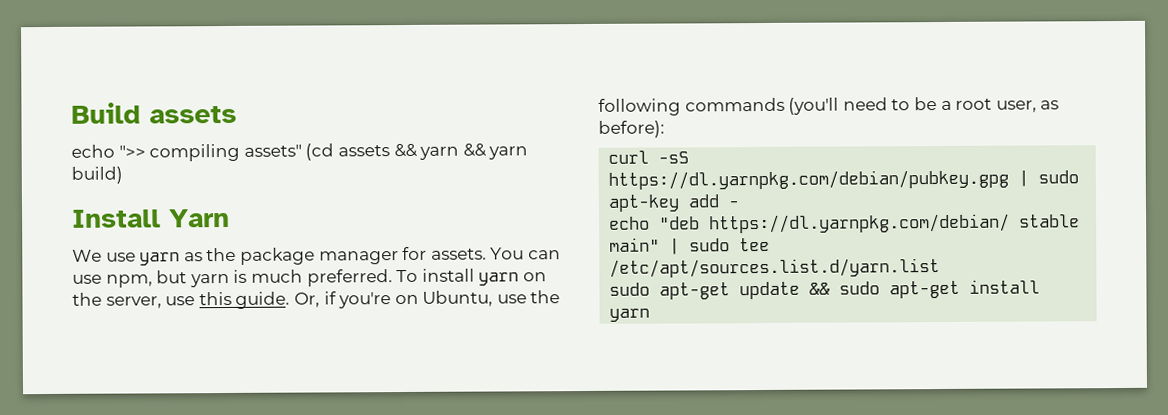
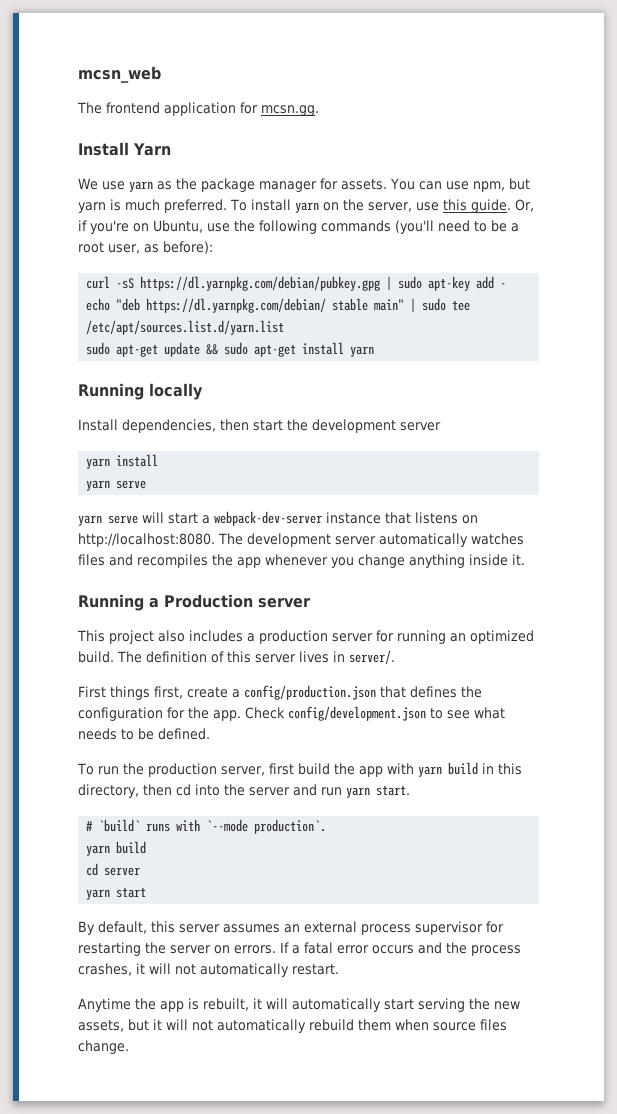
[71,102,237,124] [71,143,529,162] [71,166,123,184] Build assets // echo ">> compiling assets" (cd assets && yarn && yarn build) -> [78,66,161,83] [77,102,319,116] mcsn_web // The frontend application for mcsn.gg.
(651, 315) none -> [78,383,203,400] [78,419,441,433] [86,454,159,469] [86,480,147,491] [78,511,478,526] [78,533,524,547] [78,554,525,568] [78,594,311,611] [77,630,534,644] [78,650,395,664] [78,685,482,700] [78,706,505,721] [78,728,210,740] [77,762,522,777] [78,784,410,798] [86,819,327,834] [86,841,147,856] [86,863,141,876] [86,887,147,900] [78,921,504,935] [78,942,521,956] [78,963,339,977] [78,998,520,1012] [78,1019,507,1033] [78,1040,129,1054] // Running locally // Install dependencies, then start the development server // yarn install // yarn serve // yarn serve will start a webpack-dev-server instance that listens on http://localhost:8080. The development server automatically watches files and recompiles the app whenever you change anything inside it. // Running a Production server // This project also includes a production server for running an optimized build. The definition of this server lives in server/. // First things first, create a config/production.json that defines the configuration for the app. Check config/development.json to see what needs to be defined. // To run the production server, first build the app with yarn build in this directory, then cd into the server and run yarn start. // # `build` runs with `--mode production`. // yarn build // cd server // yarn start // By default, this server assumes an external process supervisor for restarting the server on errors. If a fatal error occurs and the process crashes, it will not automatically restart. // Anytime the app is rebuilt, it will automatically start serving the new assets, but it will not automatically rebuild them when source files change.

